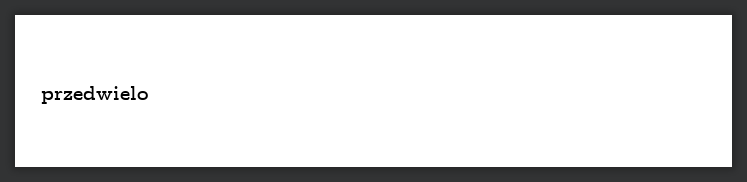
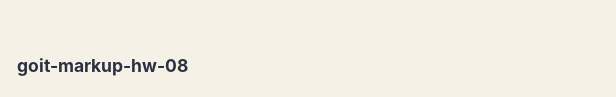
[41,86,149,104] przedwielo -> [17,58,188,76] goit-markup-hw-08

